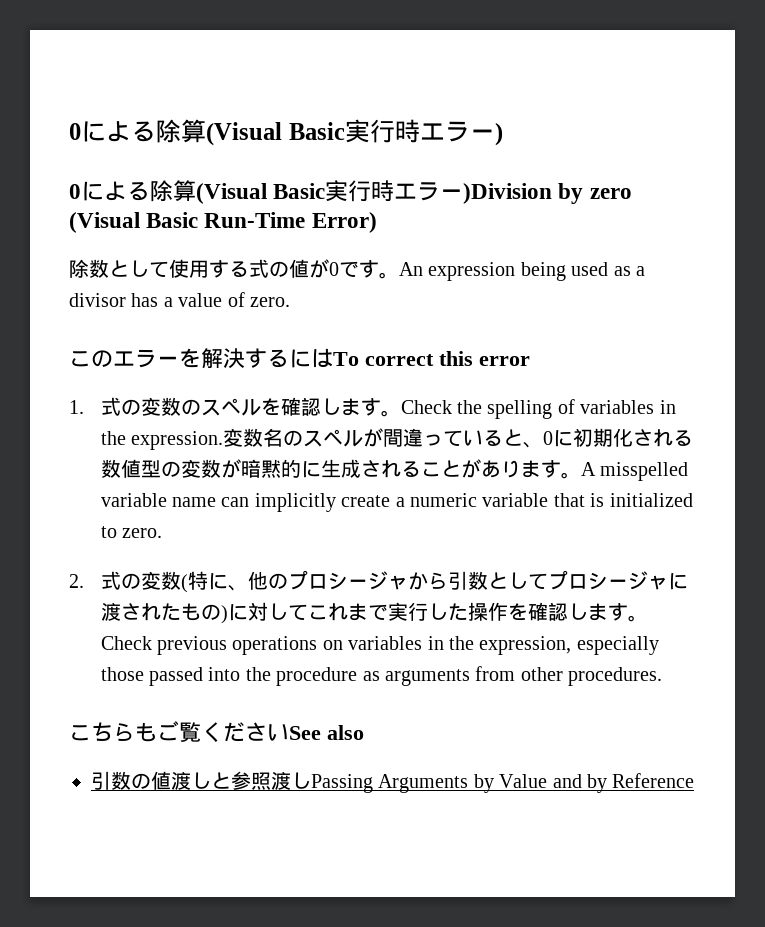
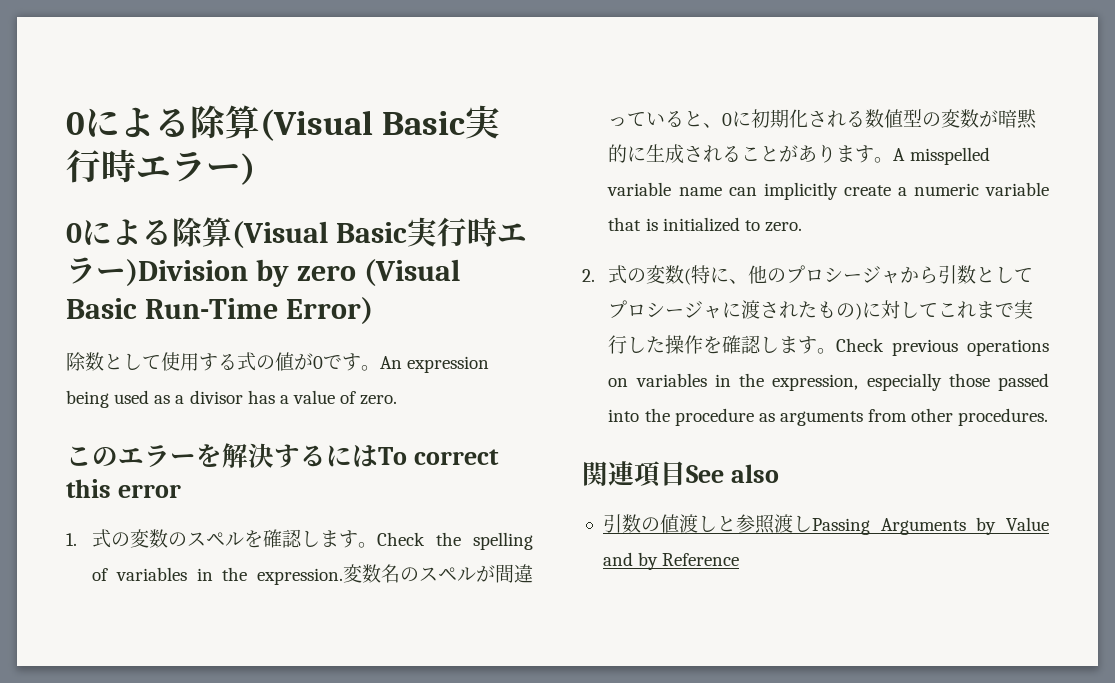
[69,721,289,743] こちらもご覧ください -> [582,461,686,487] 関連項目

